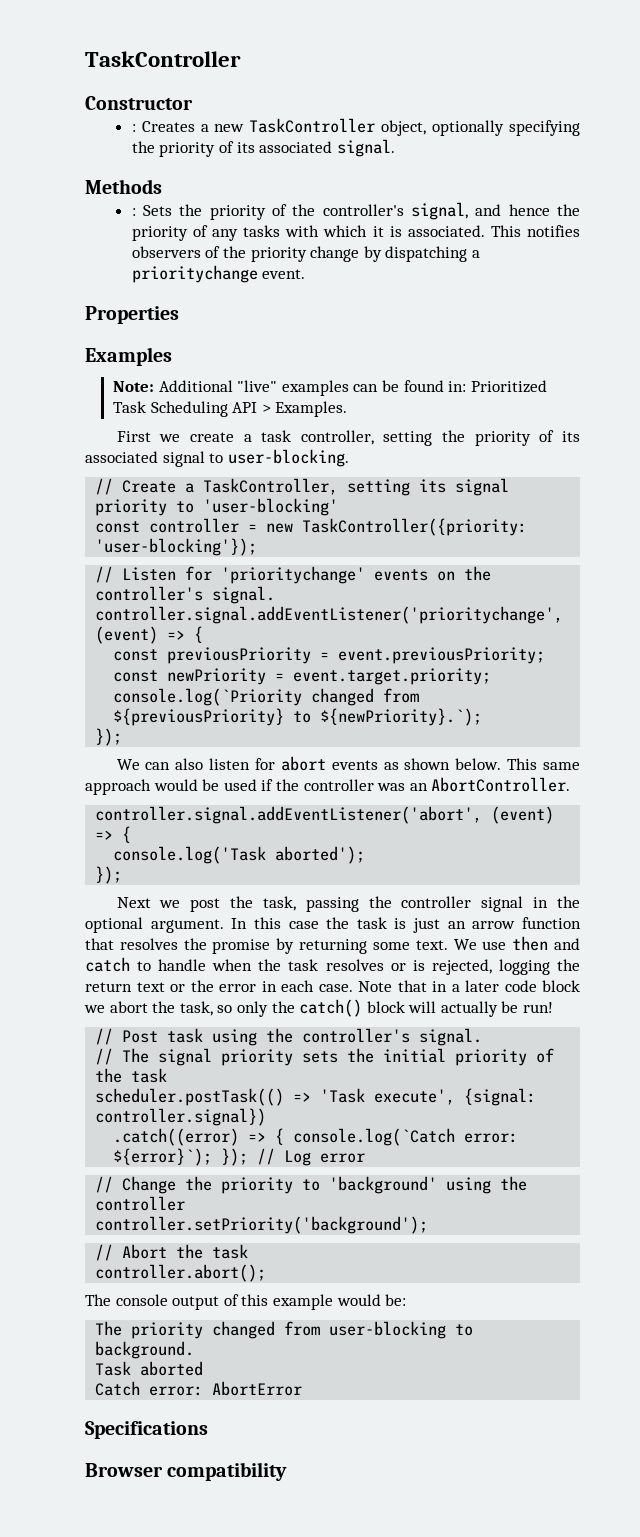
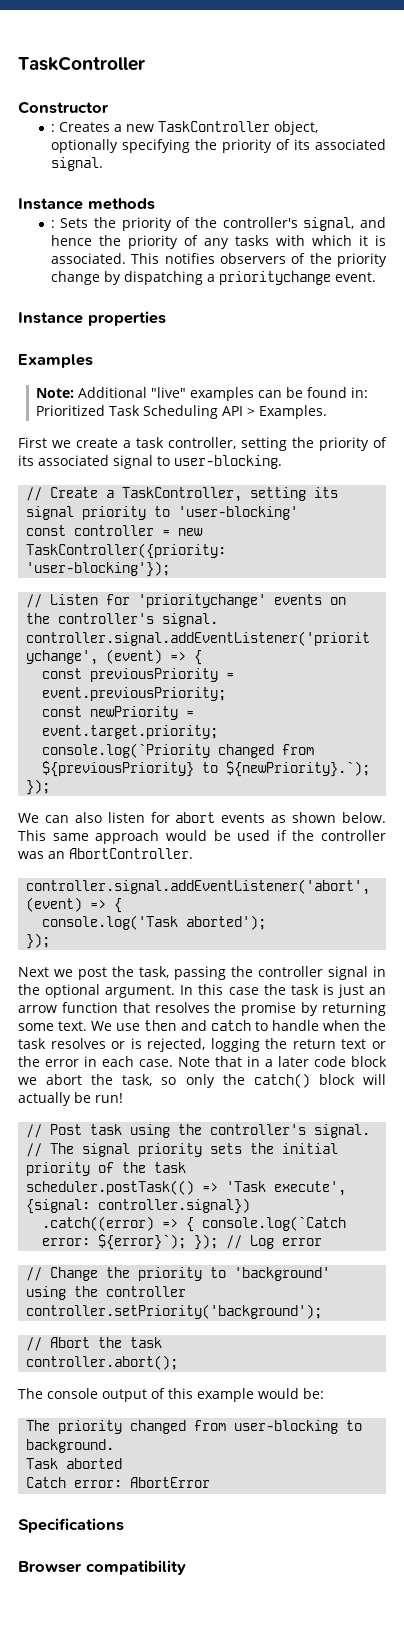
[85,179,162,194] Methods -> [18,198,155,210] Instance methods
[85,306,179,324] Properties -> [18,311,166,326] Instance properties

